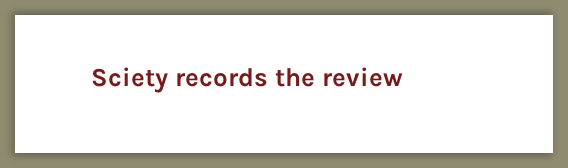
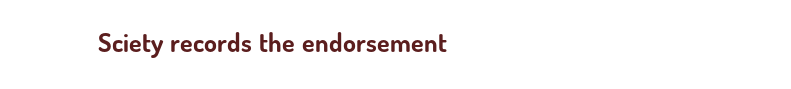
[322,67,404,87] review -> [302,32,448,52] endorsement

